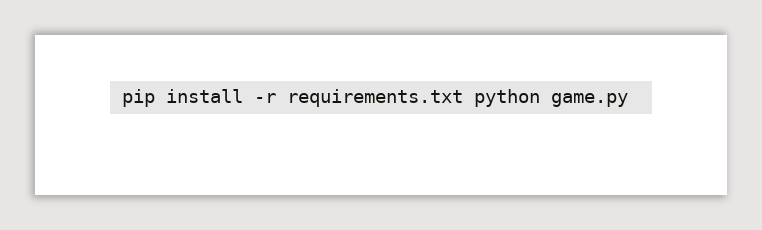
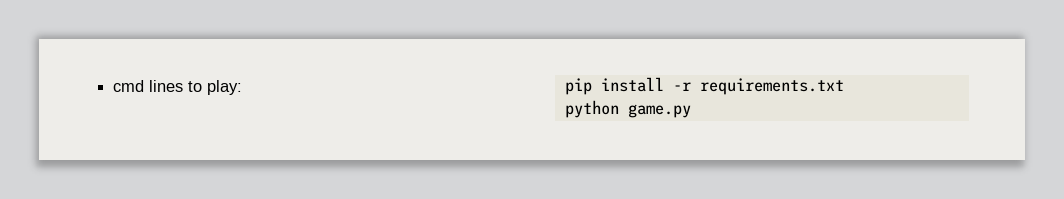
(122, 98) none -> [113,80,243,95] cmd lines to play: //
(464, 98) none -> (844, 86) //

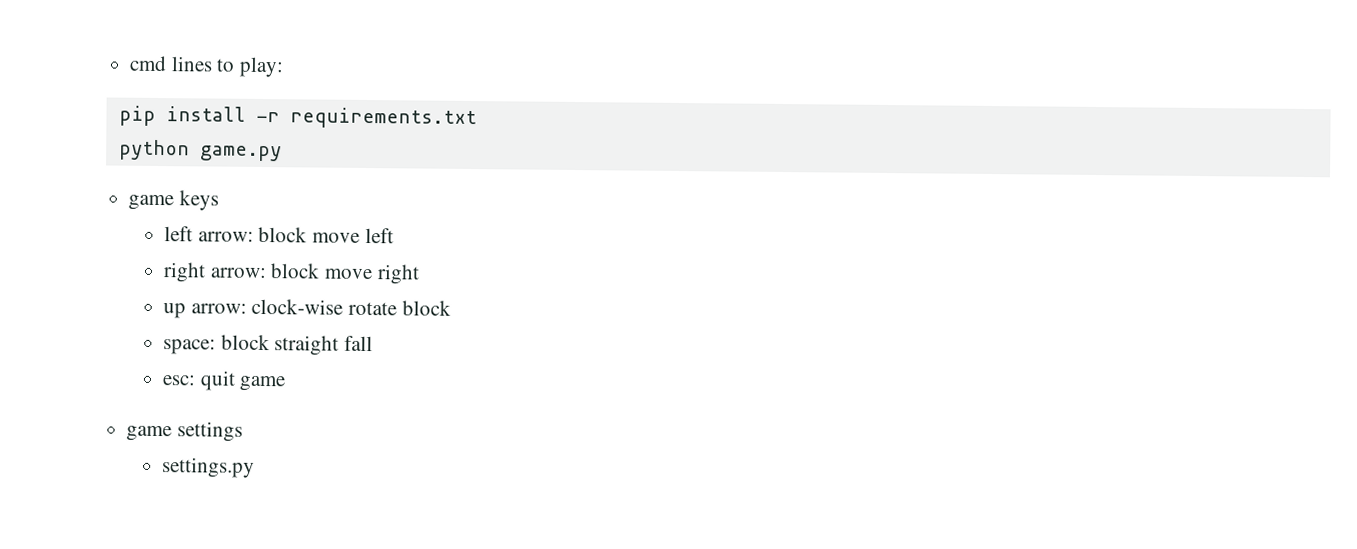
(691, 111) none -> [128,190,219,211] [164,226,394,244] [163,262,420,285] [163,298,451,319] [163,334,374,356] [162,370,287,392] [126,421,243,442] [162,457,256,478] // game keys // left arrow: block move left // right arrow: block move right // up arrow: clock-wise rotate block // space: block straight fall // esc: quit game // game settings // settings.py

